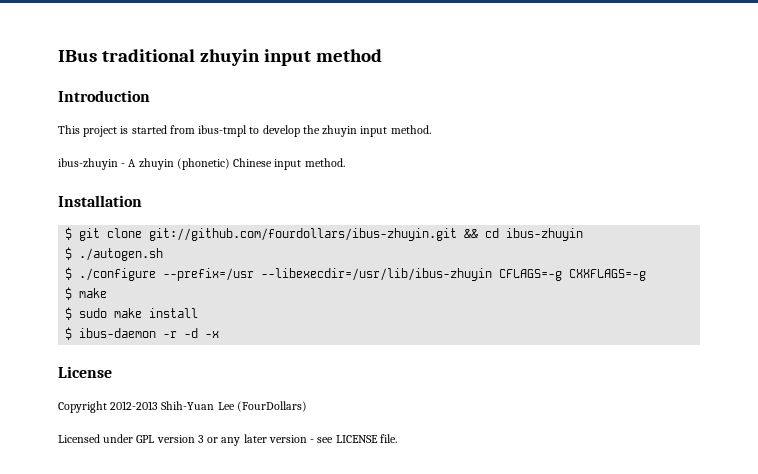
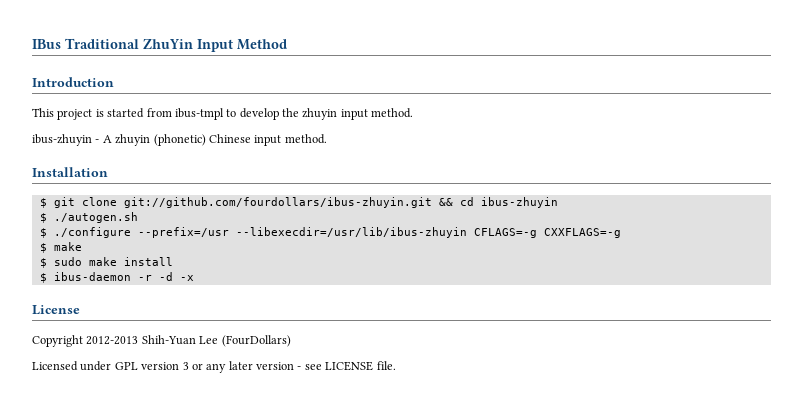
[101,49,382,66] traditional zhuyin input method -> [65,38,287,52] Traditional ZhuYin Input Method

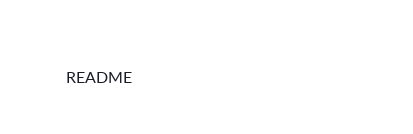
[32,38,287,52] [32,77,114,87] [32,108,414,120] [32,134,327,146] [32,167,108,177] [39,197,558,208] [39,212,138,223] [39,227,621,238] [39,242,82,253] [39,257,173,268] [39,272,194,283] [32,305,80,315] [32,335,291,347] [32,361,396,373] IBus Traditional ZhuYin Input Method // Introduction // This project is started from ibus-tmpl to develop the zhuyin input method. // ibus-zhuyin - A zhuyin (phonetic) Chinese input method. // Installation // $ git clone git://github.com/fourdollars/ibus-zhuyin.git && cd ibus-zhuyin // $ ./autogen.sh // $ ./configure --prefix=/usr --libexecdir=/usr/lib/ibus-zhuyin CFLAGS=-g CXXFLAGS=-g // $ make // $ sudo make install // $ ibus-daemon -r -d -x // License // Copyright 2012-2013 Shih-Yuan Lee (FourDollars) // Licensed under GPL version 3 or any later version - see LICENSE file. -> [66,72,132,83] README

